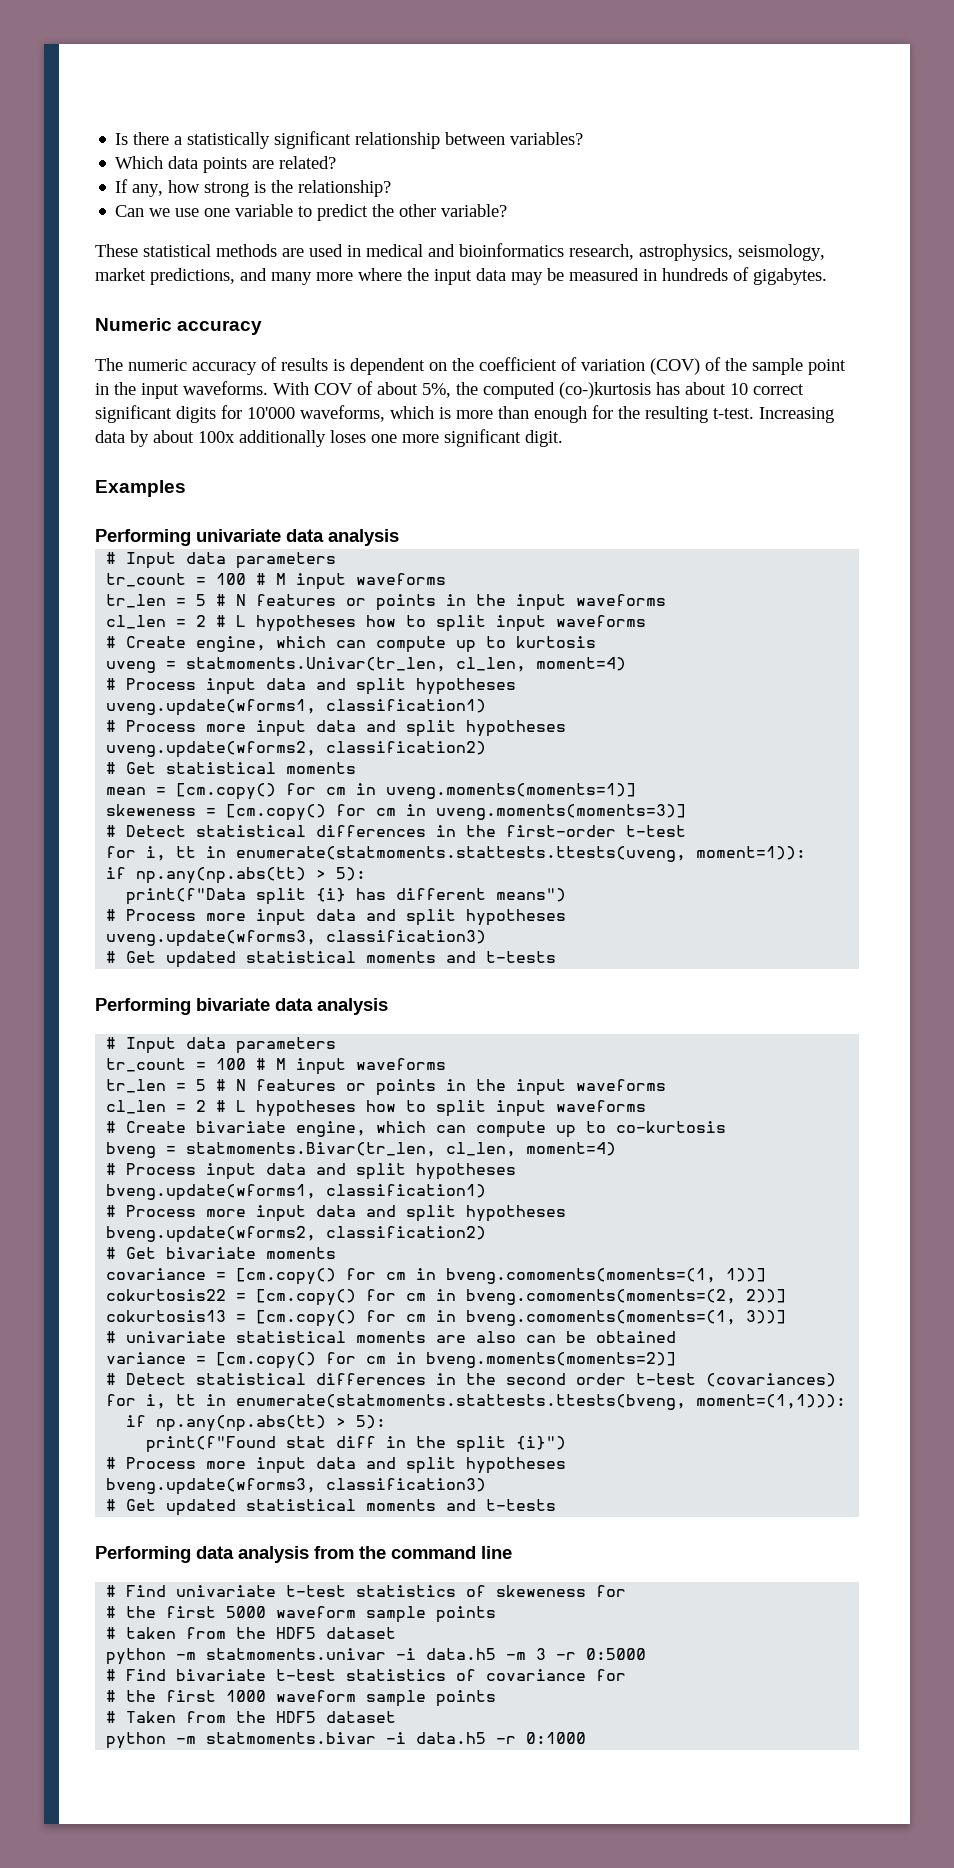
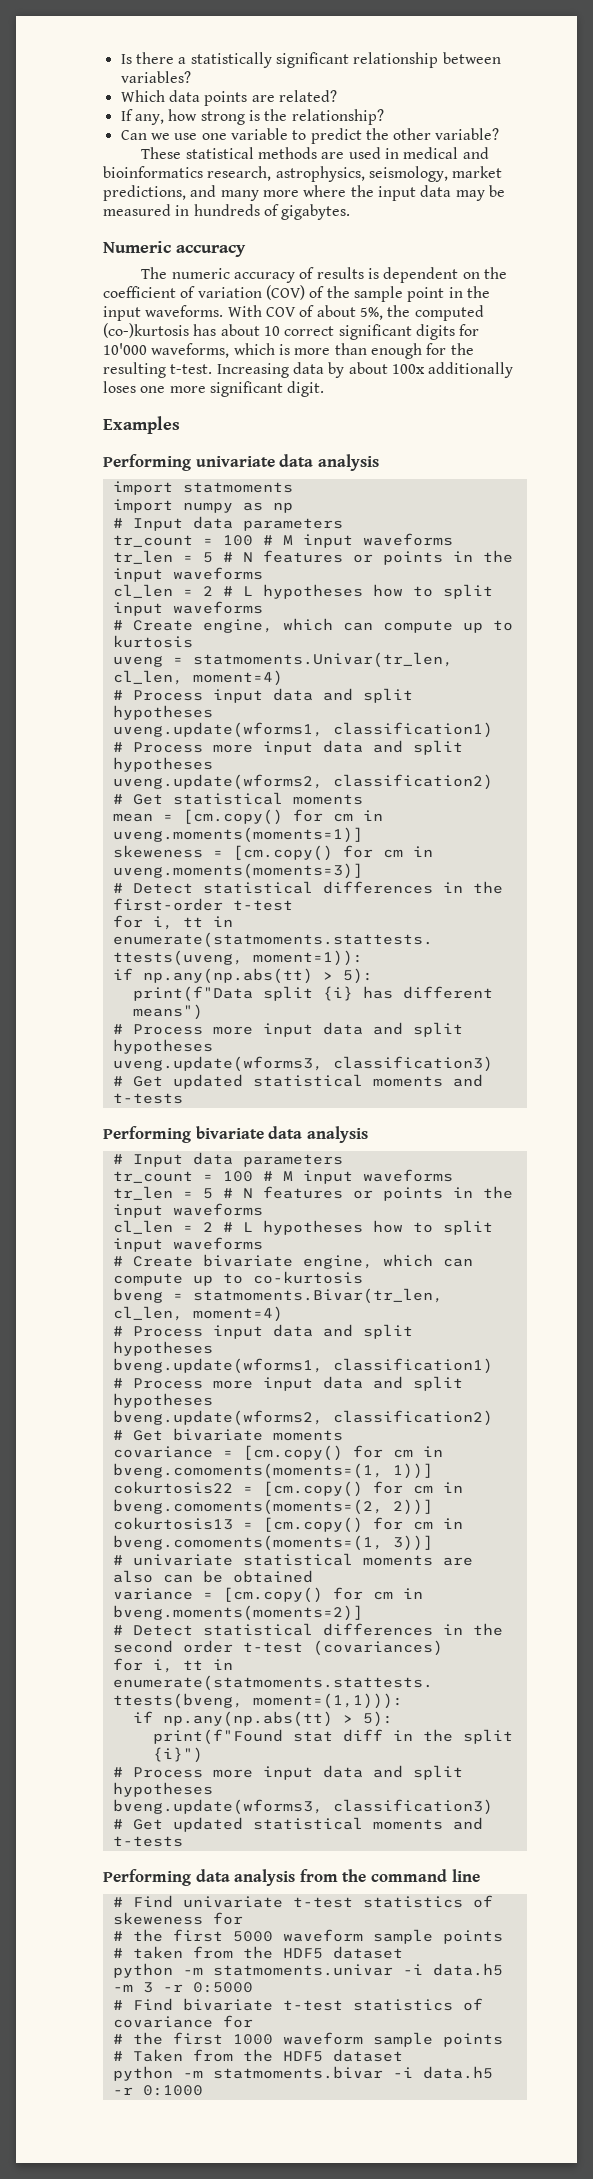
(399, 537) none -> [112,481,293,495] [112,499,293,513] // import statmoments // import numpy as np

